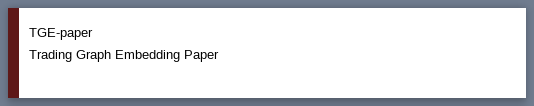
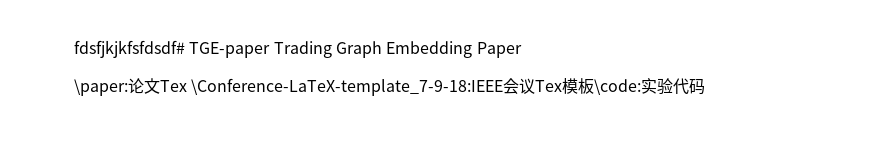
(29, 34) none -> [74,40,185,58] fdsfjkjkfsfdsdf#
(93, 34) // -> (271, 50) none
(219, 56) none -> [74,78,706,96] // \paper:论文Tex \Conference-LaTeX-template_7-9-18:IEEE会议Tex模板\code:实验代码

